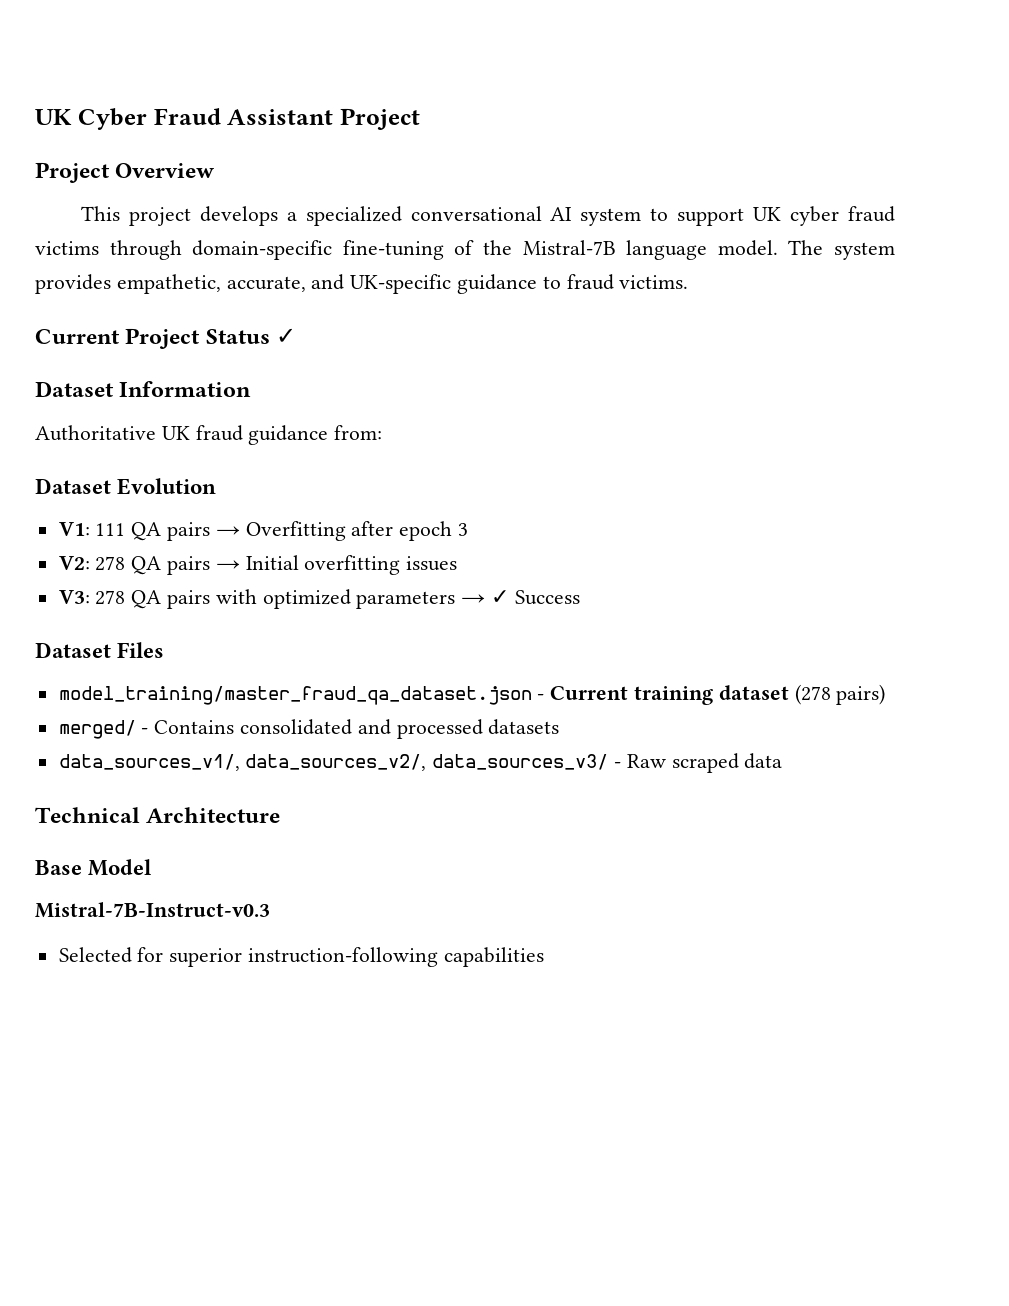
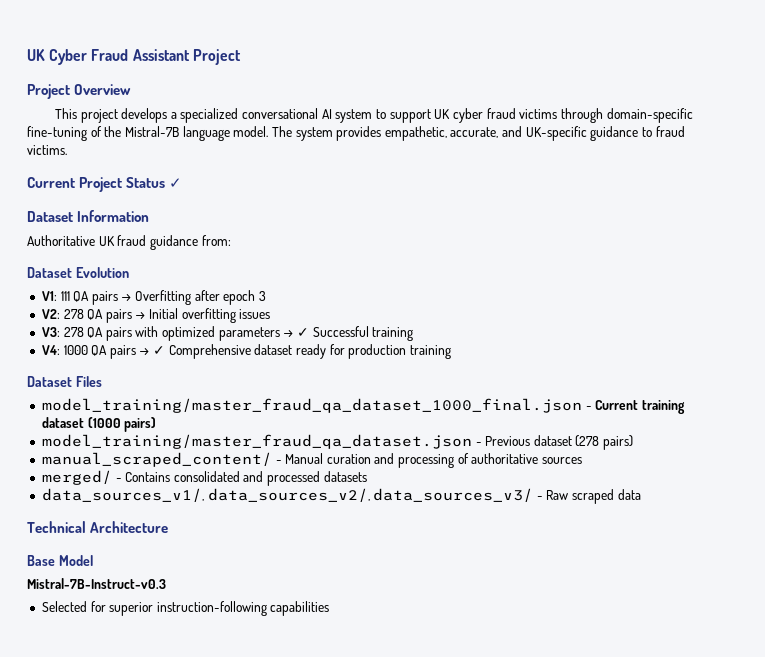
[514,590,580,605] Success -> [312,326,414,341] [41,344,451,359] Successful training // V4: 1000 QA pairs → ✓ Comprehensive dataset ready for production training
[58,686,532,705] model_training/master_fraud_qa_dataset.json -> [41,398,582,413] model_training/master_fraud_qa_dataset_1000_final.json
[794,684,886,705] (278 pairs) -> [87,417,157,432] [41,434,634,450] [41,452,583,468] (1000 pairs) // model_training/master_fraud_qa_dataset.json - Previous dataset (278 pairs) // manual_scraped_content/ - Manual curation and processing of authoritative sources

